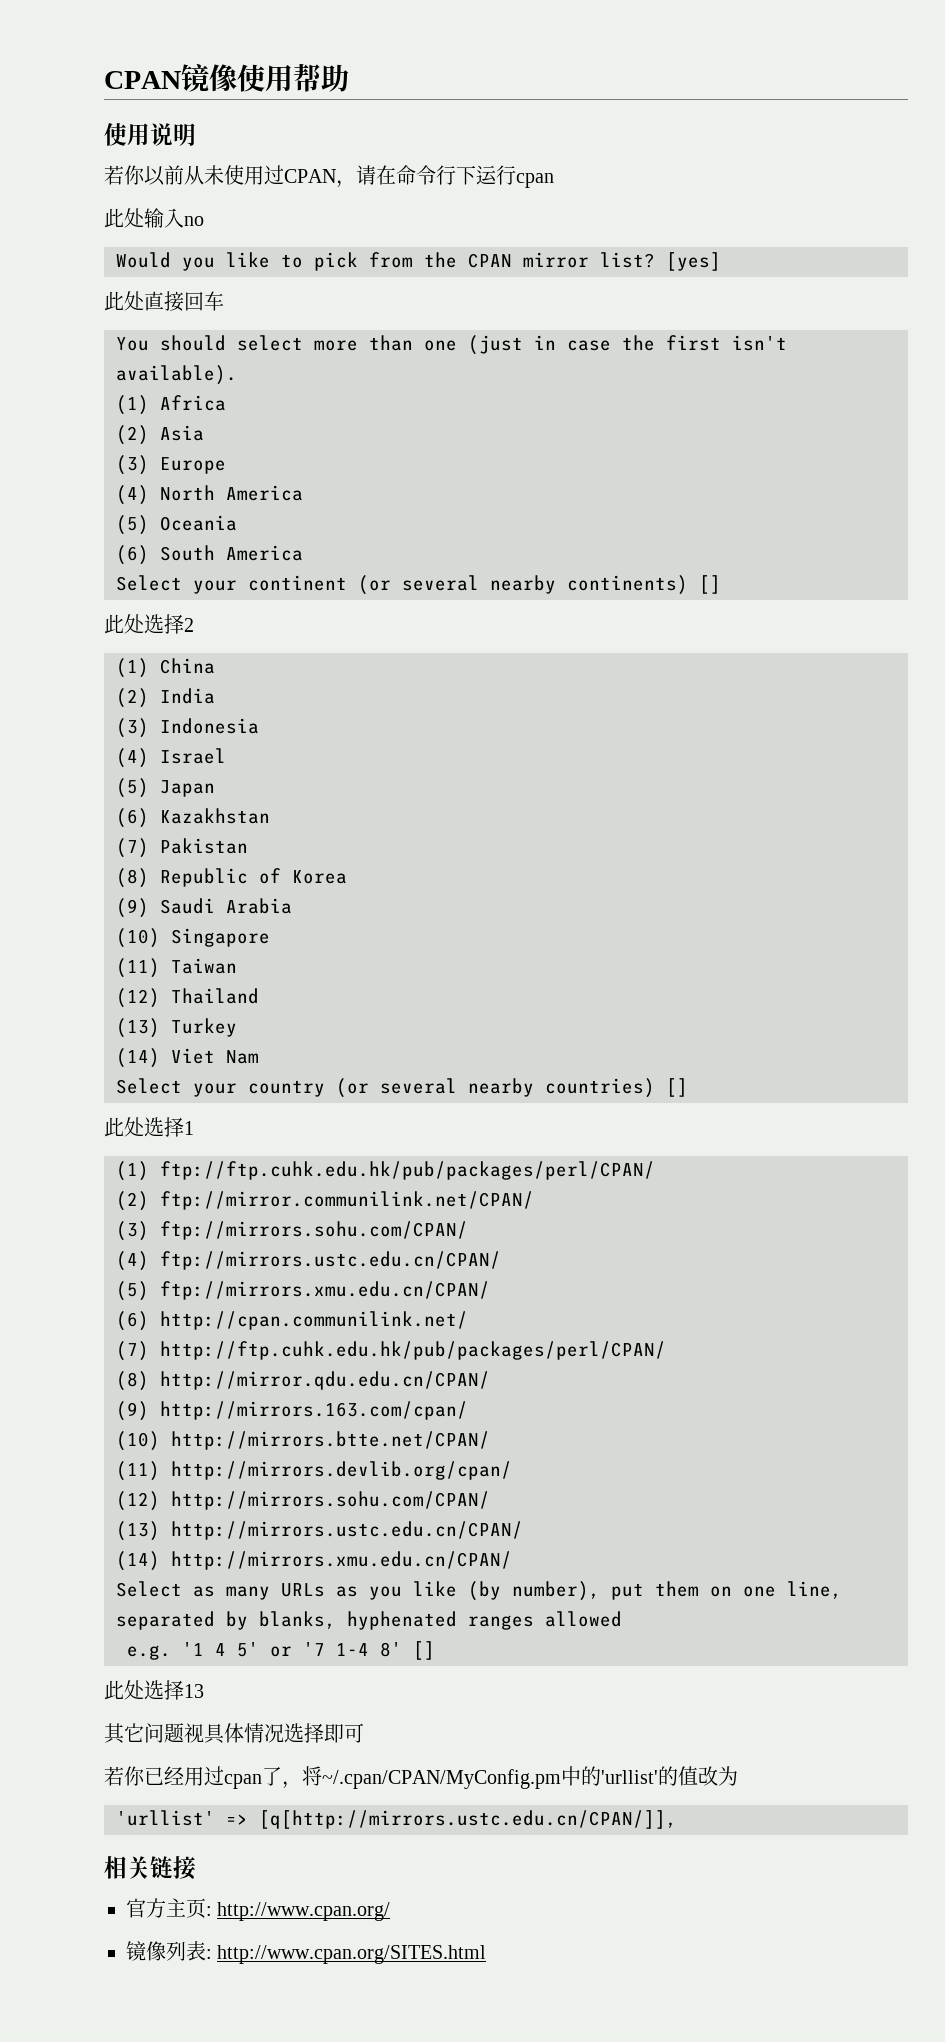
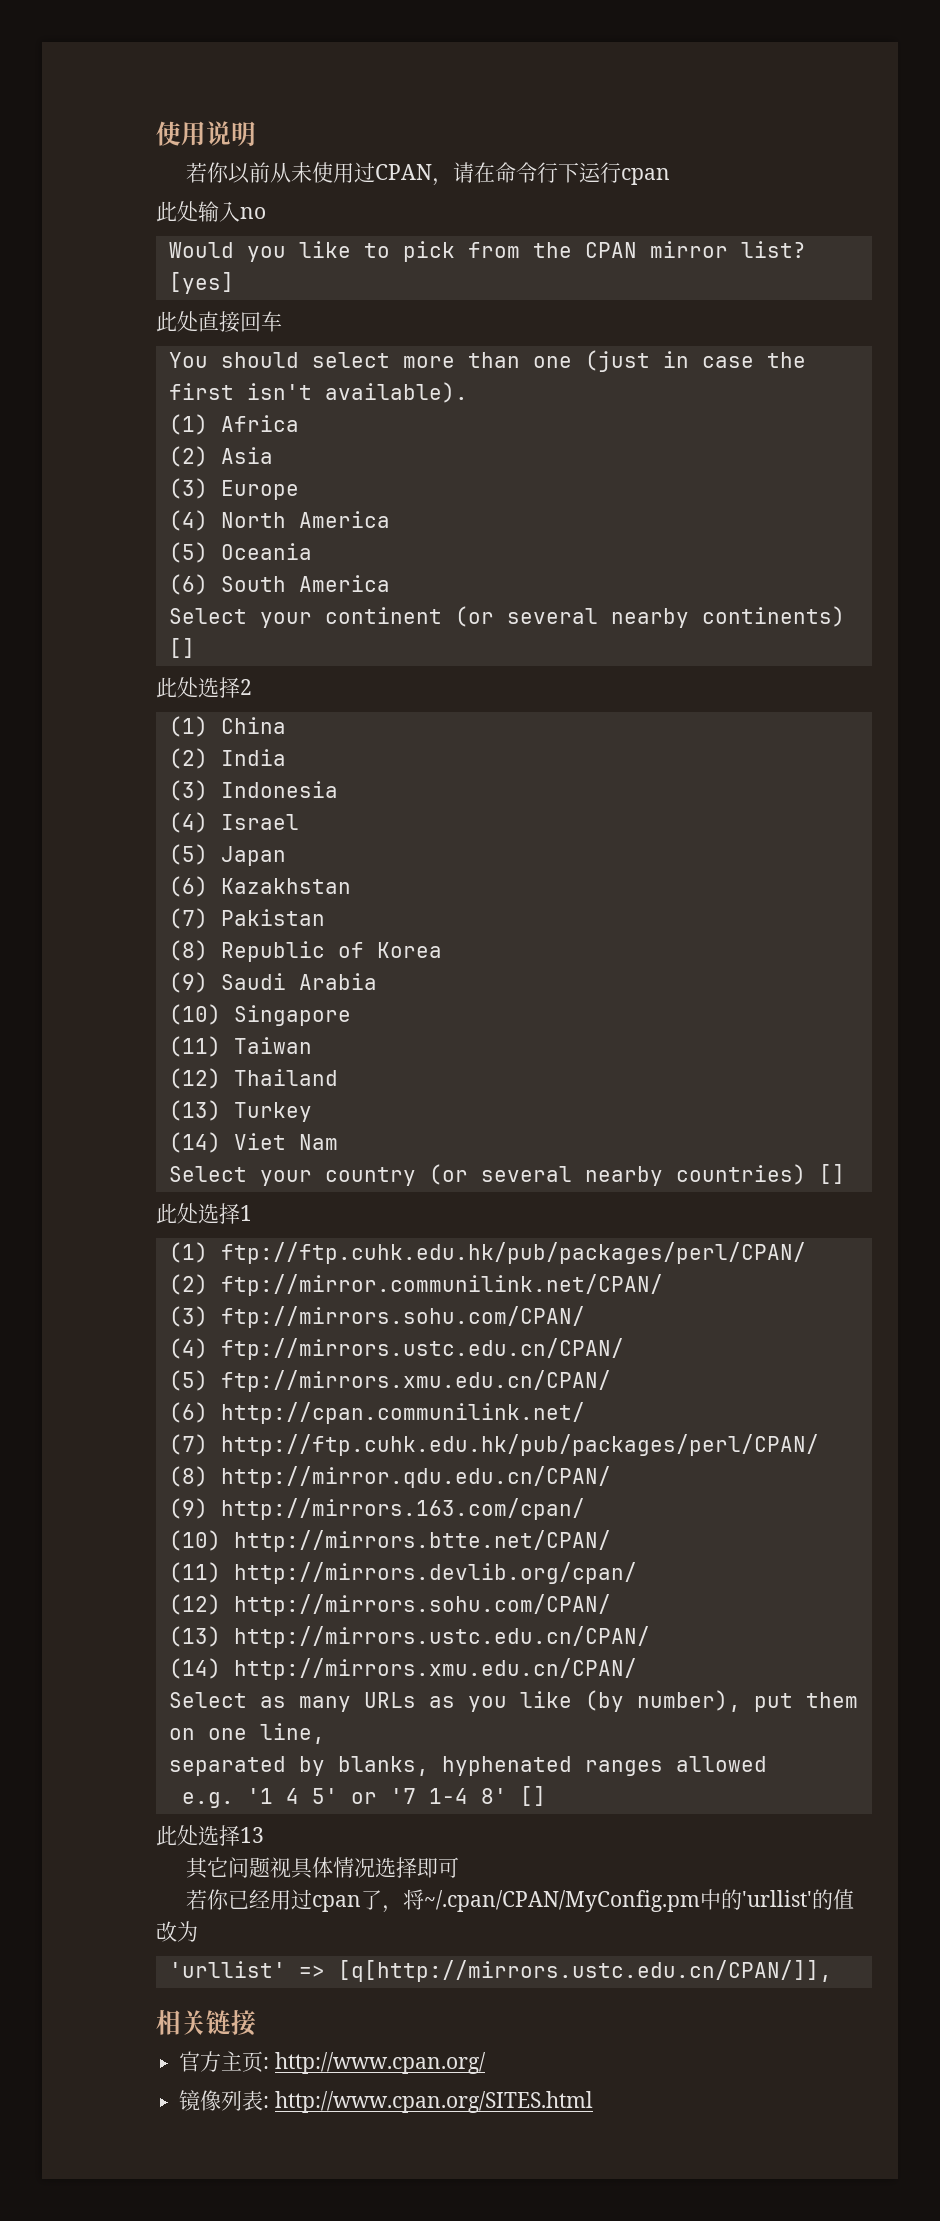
[104,63,349,92] CPAN镜像使用帮助 // -> (156, 133) none

